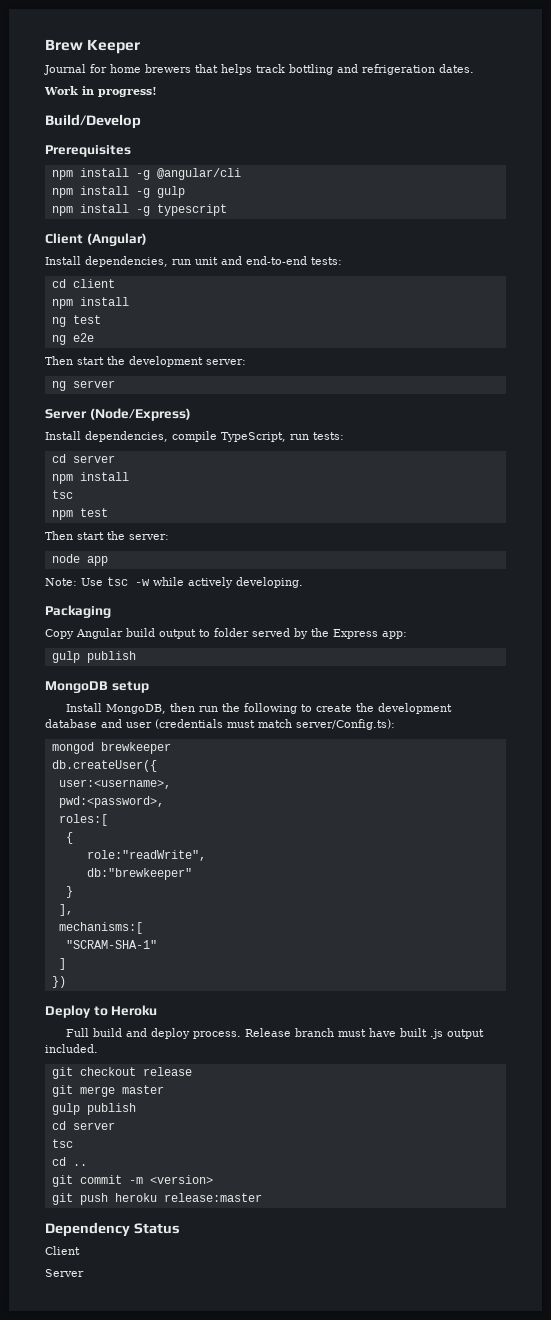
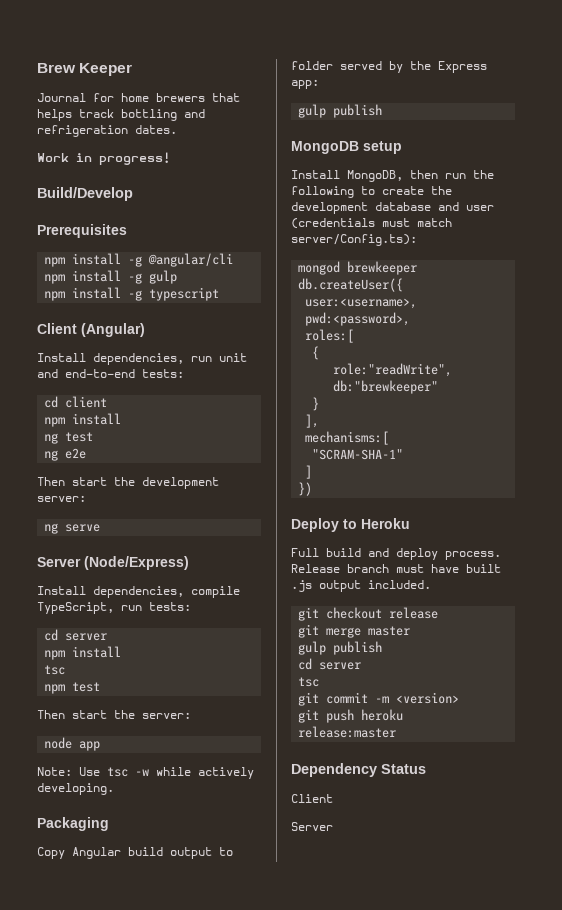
[72,380,115,388] server -> [65,524,101,532] serve
[51,1157,87,1166] // cd .. -> (320, 682) none

